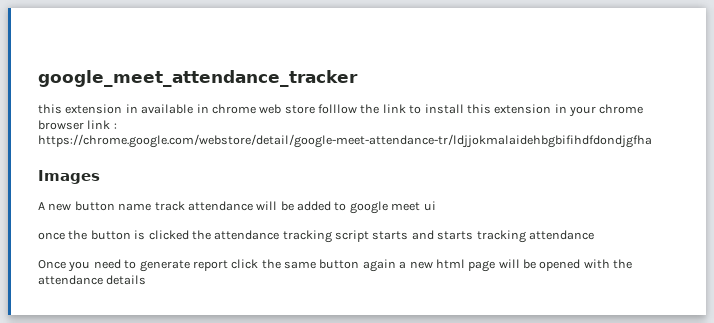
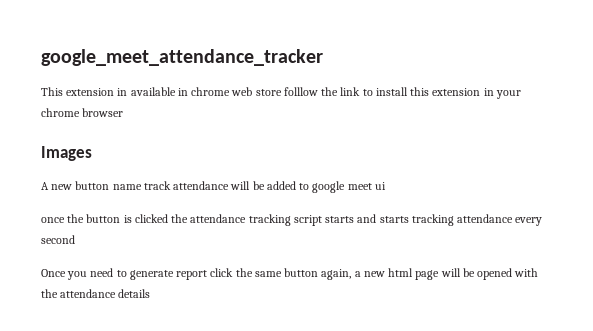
[38,104,62,114] this -> [41,87,63,96] This
[87,120,117,129] [38,134,652,148] link : https://chrome.google.com/webstore/detail/google-meet-attendance-tr/ldjjokmalaidehbgbifihdfdondjgfha -> (124, 112) none
(594, 235) none -> [515,217,543,226] [41,235,75,244] every second
[362,259,396,272] again -> [321,269,352,280] again,

